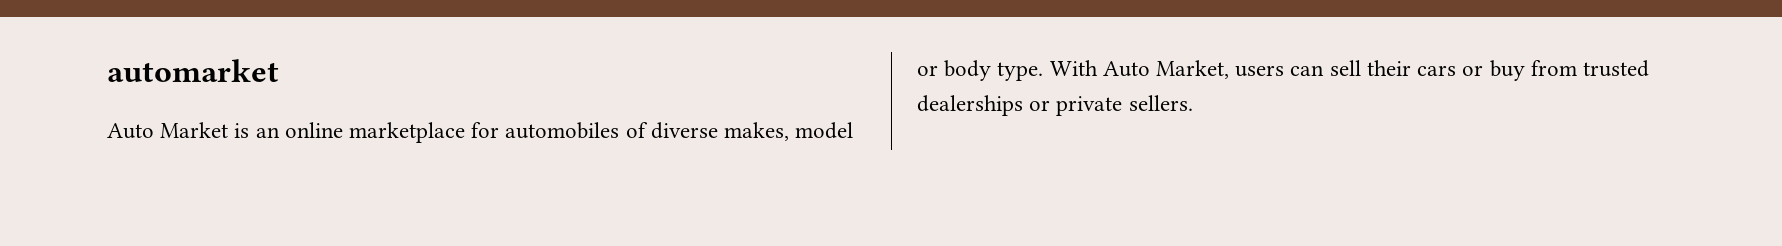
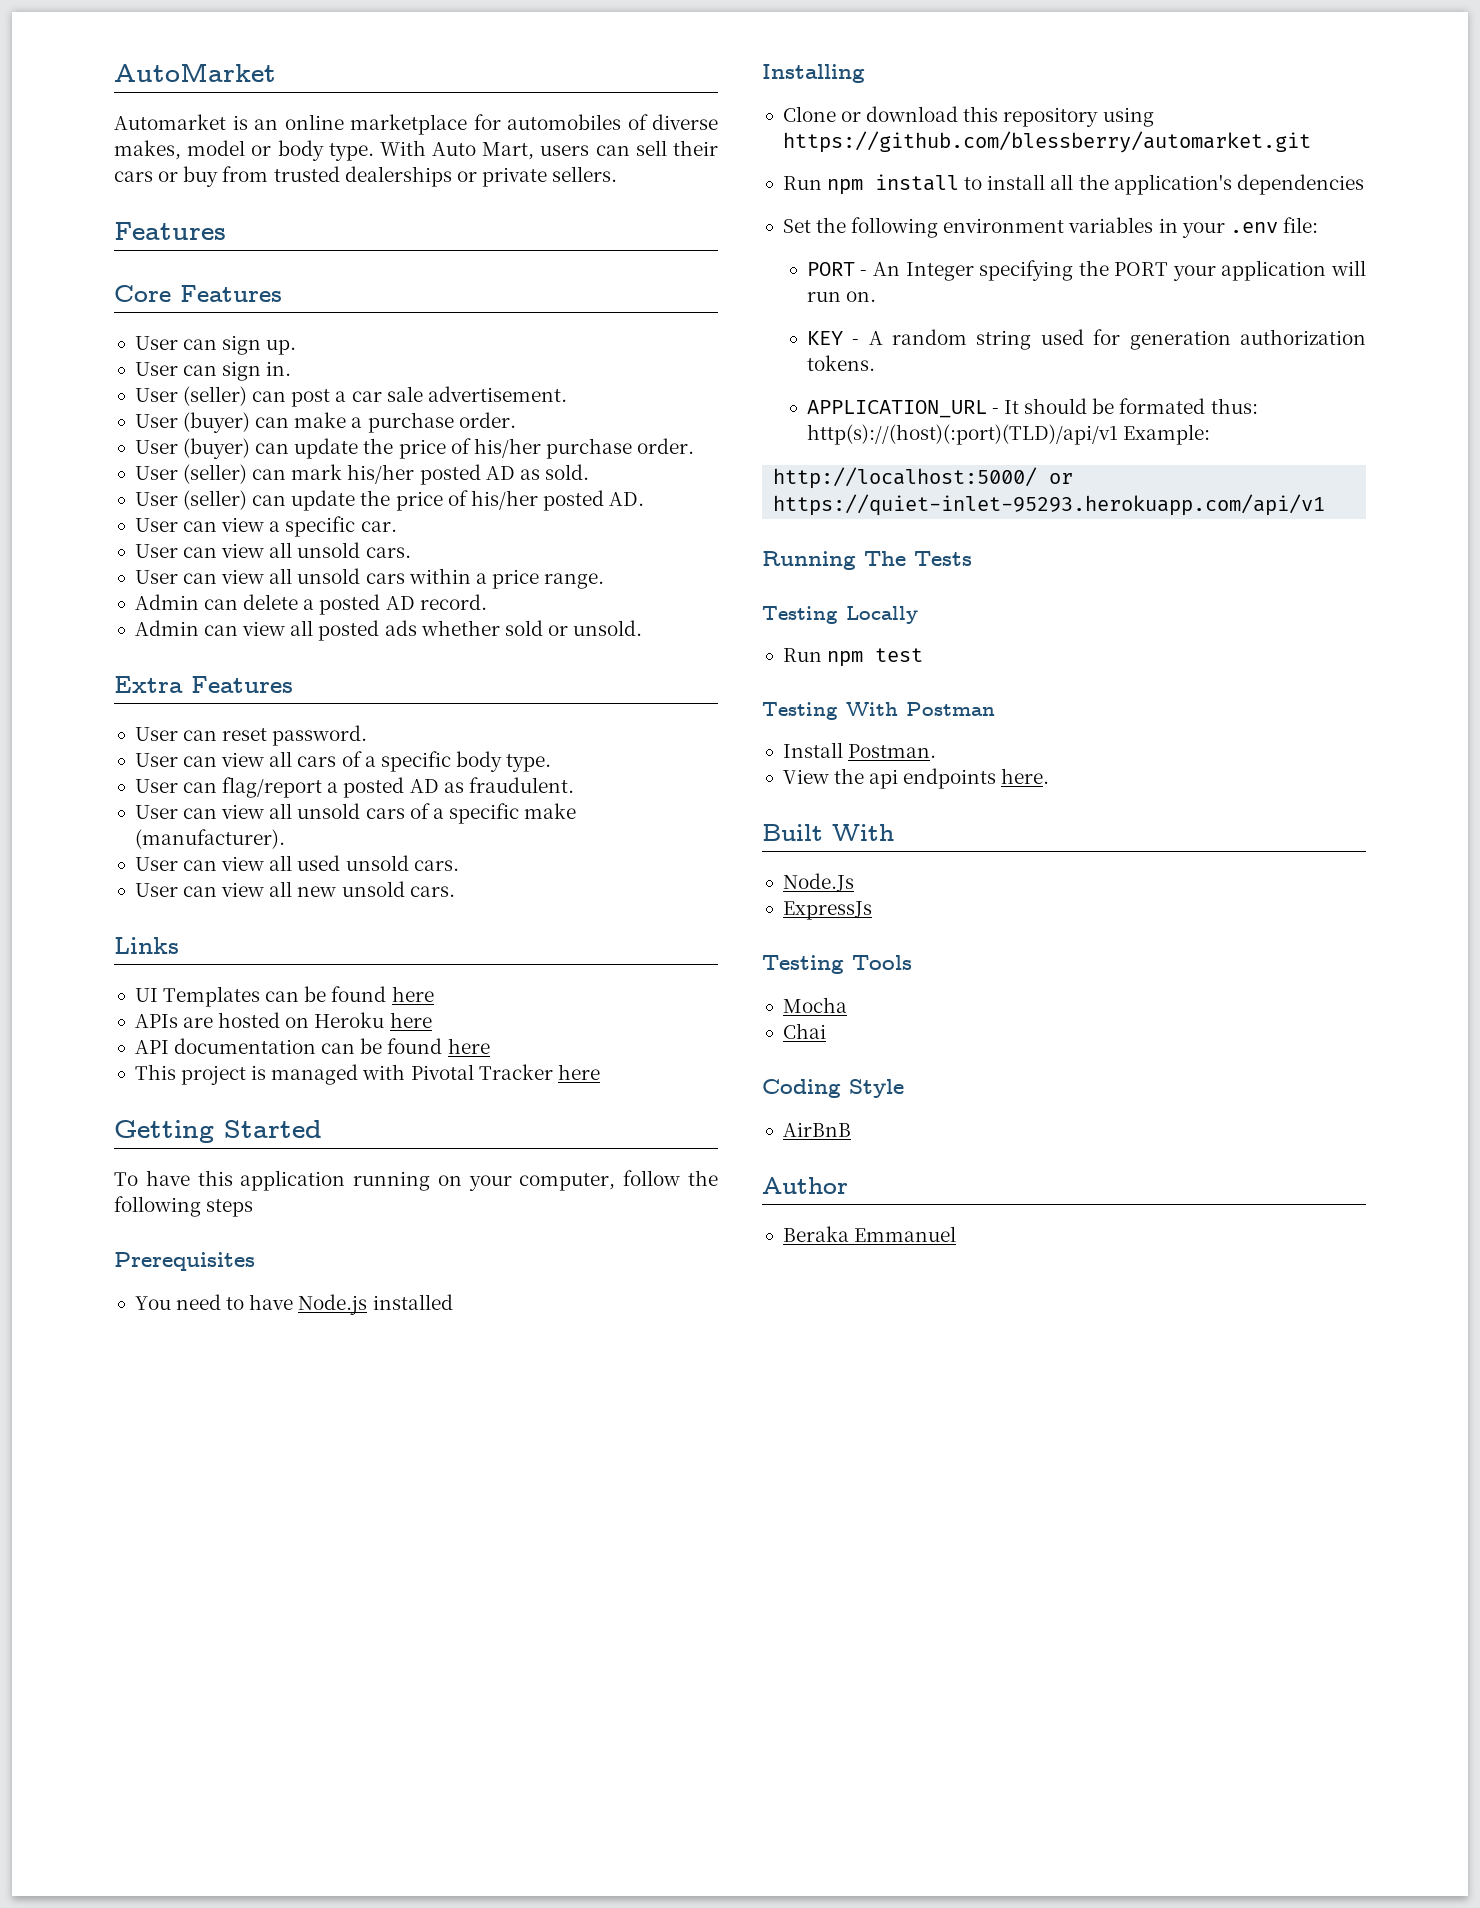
[107,59,279,82] [107,122,229,139] automarket // Auto Market -> [114,63,276,82] [114,114,226,130] AutoMarket // Automarket
[1156,60,1230,79] Market, -> [482,142,535,160] Mart,
(1193, 103) none -> [114,222,226,240] [114,285,282,302] [134,335,297,355] [134,361,292,381] [134,386,567,407] [134,412,516,433] [134,438,695,459] [134,464,589,485] [134,490,645,511] [134,516,397,537] [134,542,411,558] [134,568,605,589] [134,594,487,615] [134,620,643,641] [114,676,293,693] [134,725,368,746] [134,751,552,772] [134,777,574,798] [134,803,577,824] [134,829,285,849] [134,855,459,871] [134,881,455,897] [114,937,179,954] [134,986,434,1007] [134,1012,432,1028] [134,1038,490,1054] [134,1064,600,1085] [114,1120,322,1143] [114,1170,718,1191] [114,1196,254,1217] [114,1252,255,1271] [134,1294,453,1315] [762,64,865,83] [782,106,1154,127] [782,131,1311,153] [782,174,1364,195] [782,217,1318,238] [806,260,1366,281] [806,291,876,302] [806,329,1366,350] [806,355,875,371] [806,398,1258,418] [806,424,1210,445] [773,467,1074,489] [773,494,1326,516] [762,551,972,570] [762,606,918,624] [782,648,924,667] [762,702,995,720] [782,742,937,758] [782,768,1050,789] [762,824,894,841] [782,873,854,892] [782,901,872,920] [762,955,912,974] [782,997,847,1013] [782,1023,826,1039] [762,1079,904,1098] [782,1122,851,1137] [762,1177,848,1194] [782,1226,957,1242] // Features // Core Features // User can sign up. // User can sign in. // User (seller) can post a car sale advertisement. // User (buyer) can make a purchase order. // User (buyer) can update the price of his/her purchase order. // User (seller) can mark his/her posted AD as sold. // User (seller) can update the price of his/her posted AD. // User can view a specific car. // User can view all unsold cars. // User can view all unsold cars within a price range. // Admin can delete a posted AD record. // Admin can view all posted ads whether sold or unsold. // Extra Features // User can reset password. // User can view all cars of a specific body type. // User can flag/report a posted AD as fraudulent. // User can view all unsold cars of a specific make (manufacturer). // User can view all used unsold cars. // User can view all new unsold cars. // Links // UI Templates can be found here // APIs are hosted on Heroku here // API documentation can be found here // This project is managed with Pivotal Tracker here // Getting Started // To have this application running on your computer, follow the following steps // Prerequisites // You need to have Node.js installed // Installing // Clone or download this repository using https://github.com/blessberry/automarket.git // Run npm install to install all the application's dependencies // Set the following environment variables in your .env file: // PORT - An Integer specifying the PORT your application will run on. // KEY - A random string used for generation authorization tokens. // APPLICATION_URL - It should be formated thus: http(s)://(host)(:port)(TLD)/api/v1 Example: // http://localhost:5000/ or https://quiet-inlet-95293.herokuapp.com/api/v1 // Running The Tests // Testing Locally // Run npm test // Testing With Postman // Install Postman. // View the api endpoints here. // Built With // Node.Js // ExpressJs // Testing Tools // Mocha // Chai // Coding Style // AirBnB // Author // Beraka Emmanuel

